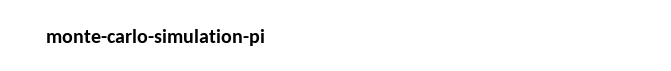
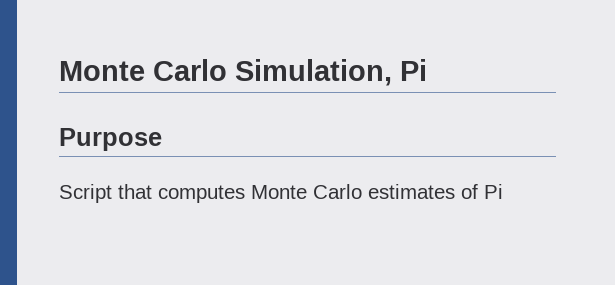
[46,29,265,46] monte-carlo-simulation-pi -> [59,59,427,86] [59,128,162,151] [59,184,503,203] Monte Carlo Simulation, Pi // Purpose // Script that computes Monte Carlo estimates of Pi

